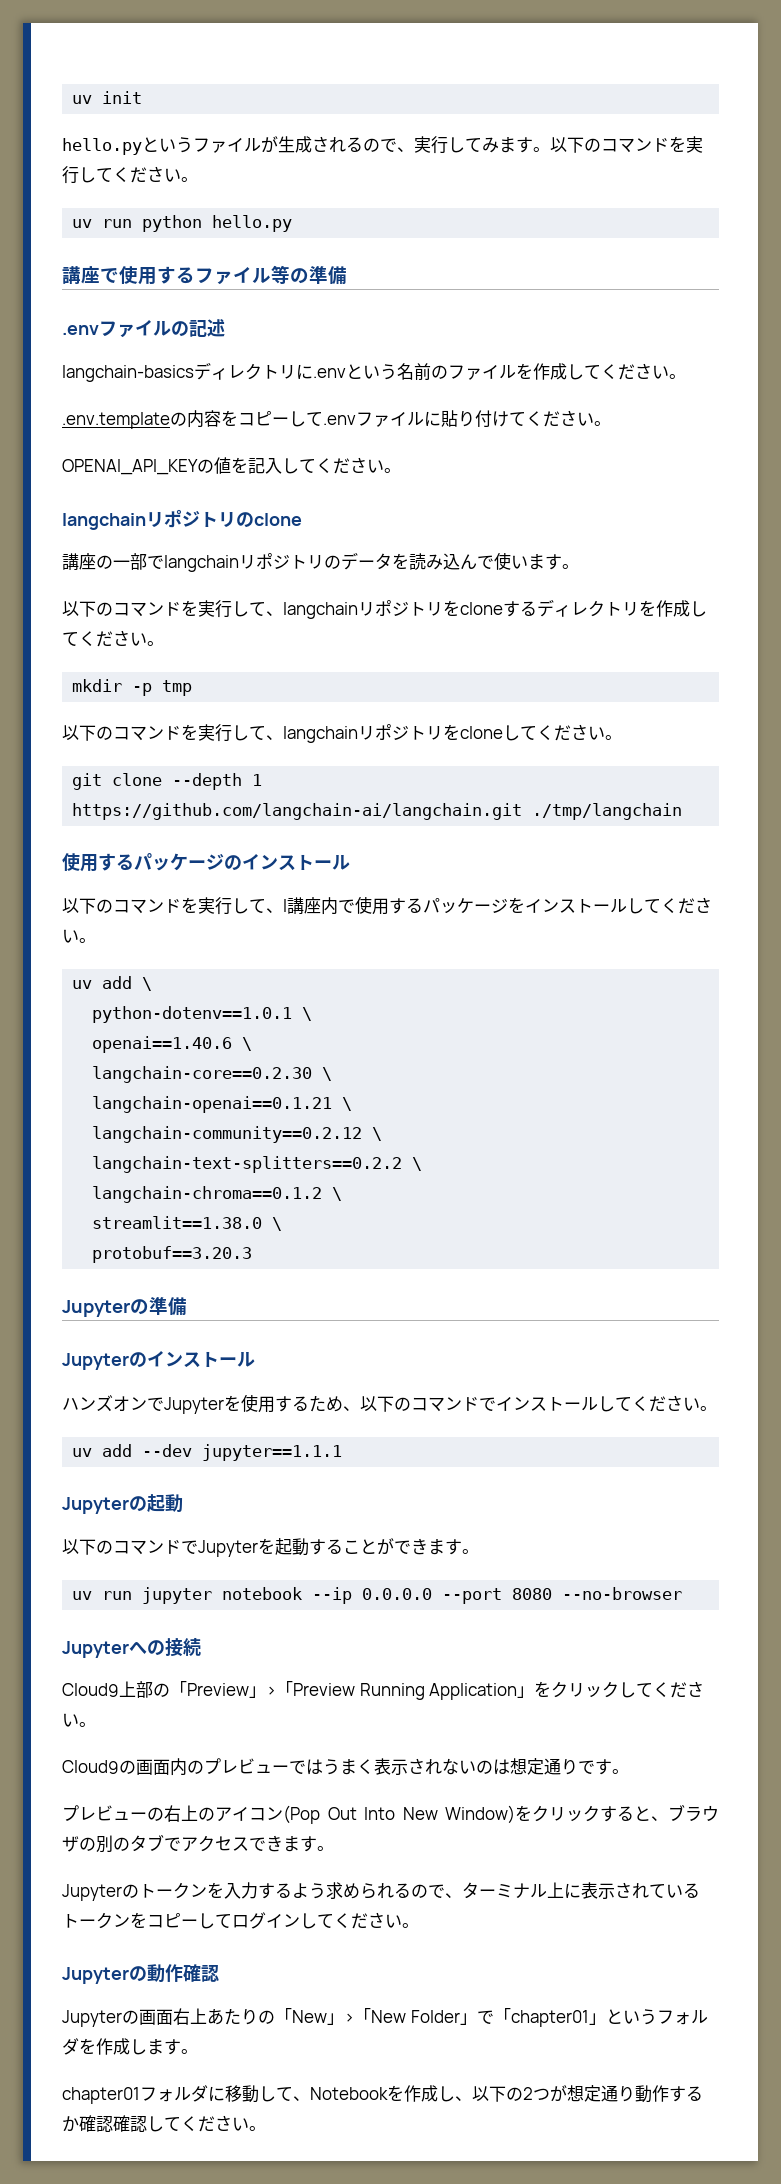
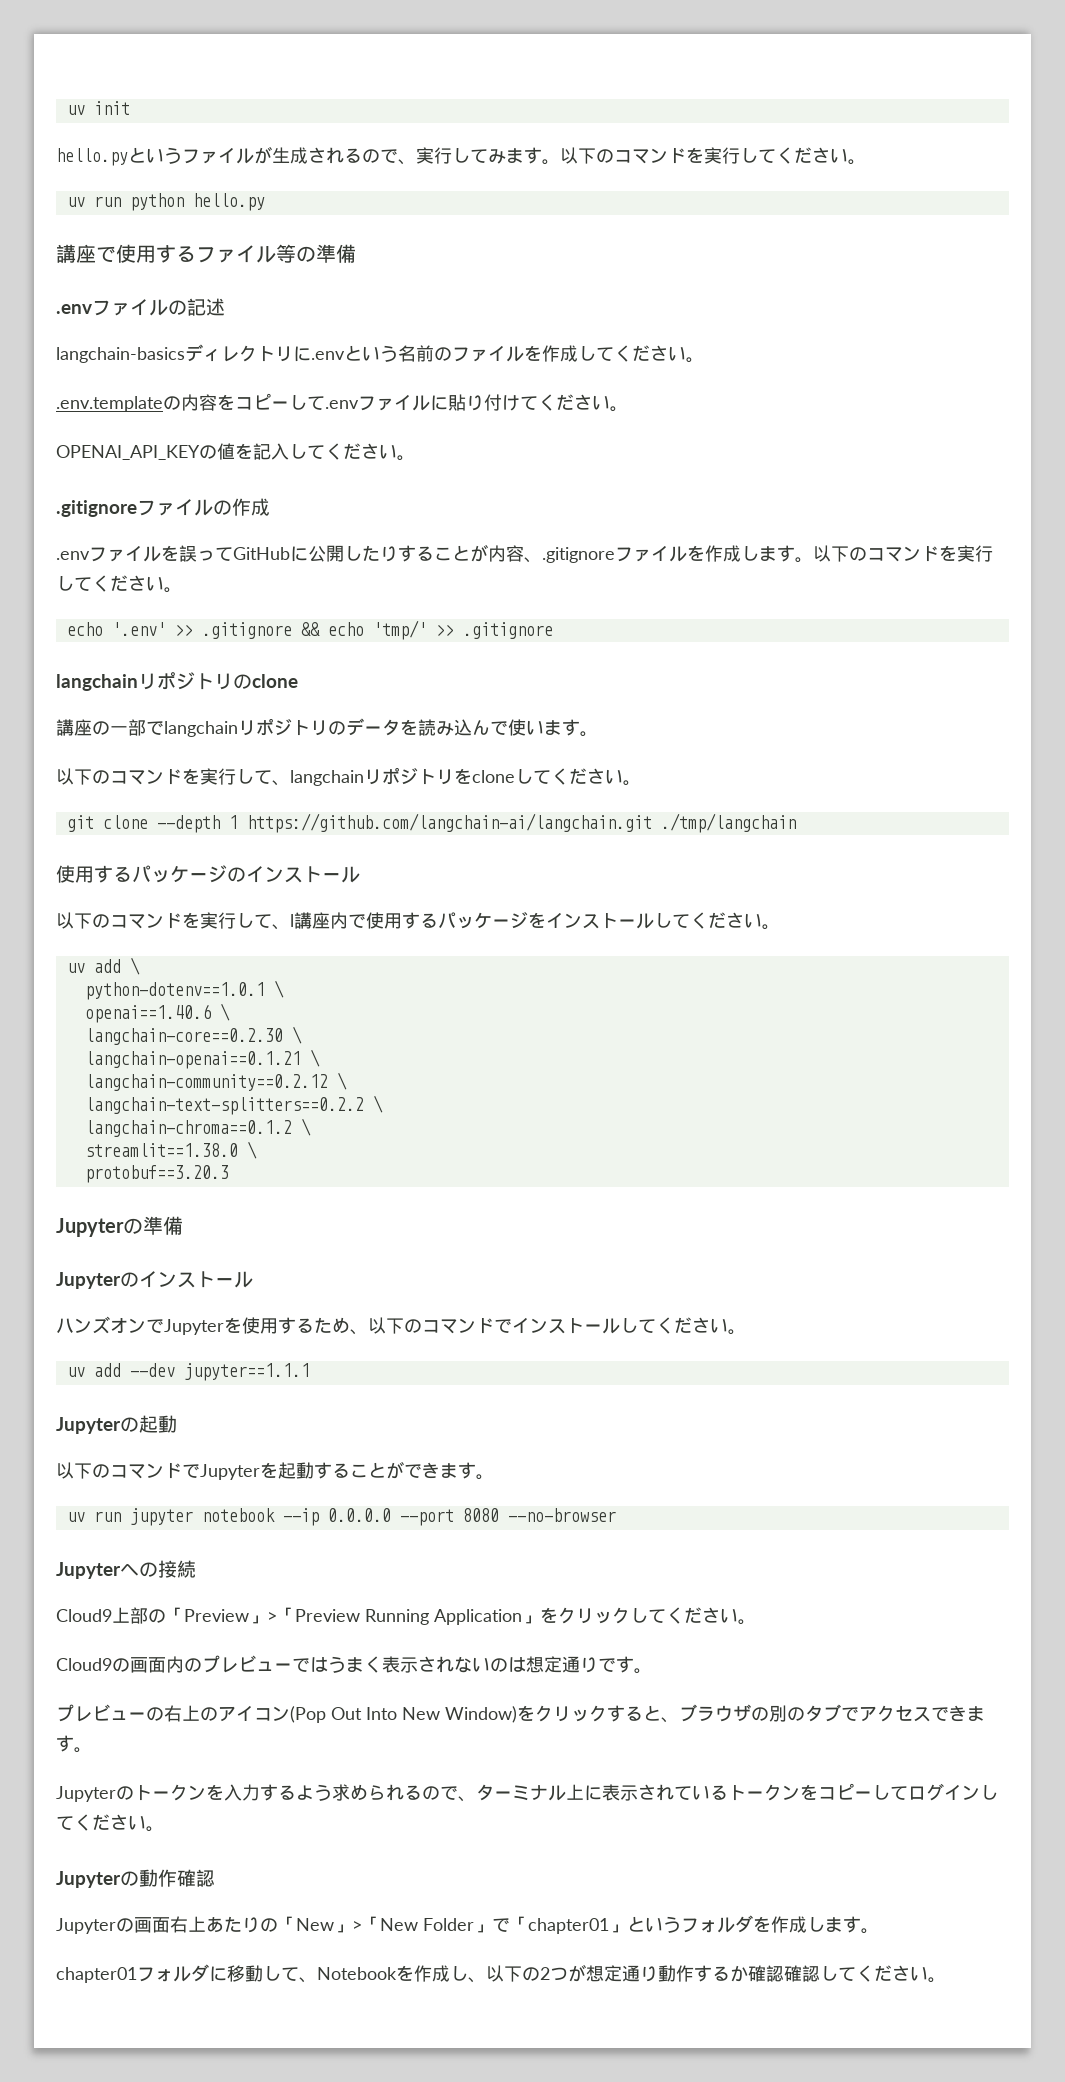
(401, 470) none -> [56,498,270,517] [56,544,993,563] [56,575,182,593] [66,620,553,640] // .gitignoreファイルの作成 // .envファイルを誤ってGitHubに公開したりすることが内容、.gitignoreファイルを作成します。以下のコマンドを実行してください。 // echo '.env' >> .gitignore && echo 'tmp/' >> .gitignore
[62,599,707,619] [62,630,164,647] [72,679,193,696] // 以下のコマンドを実行して、langchainリポジトリをcloneするディレクトリを作成してください。 // mkdir -p tmp -> (598, 734) none

